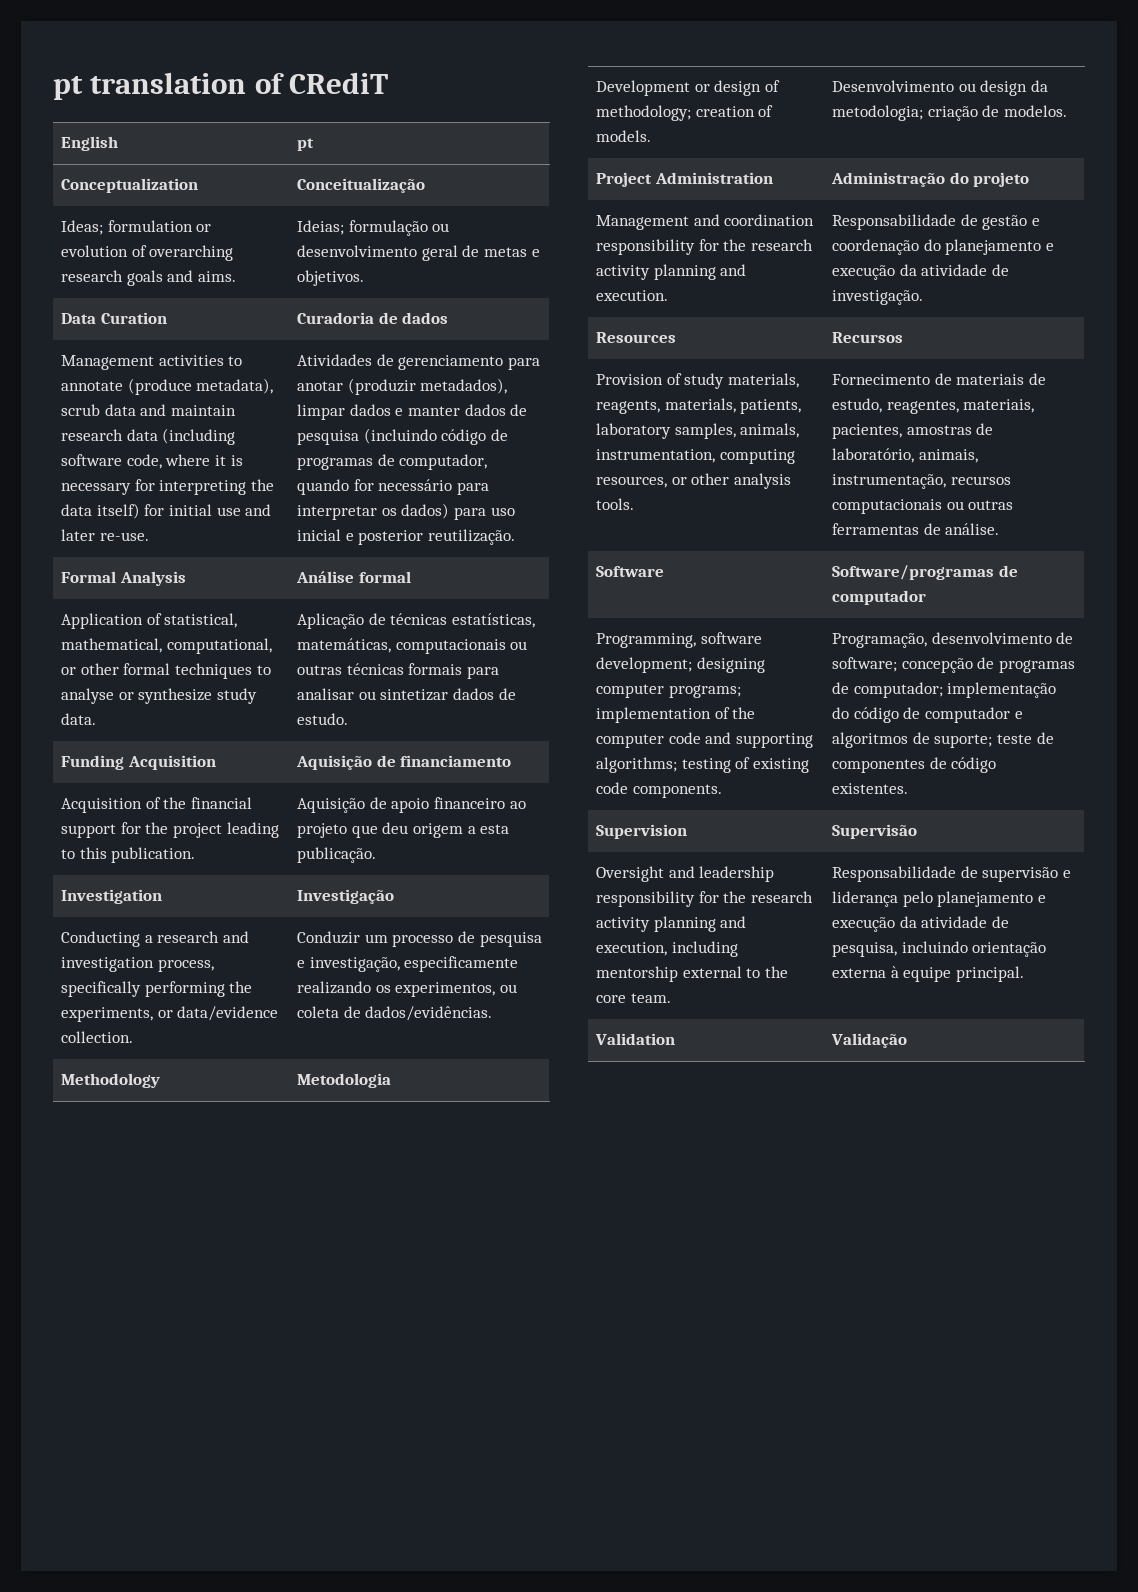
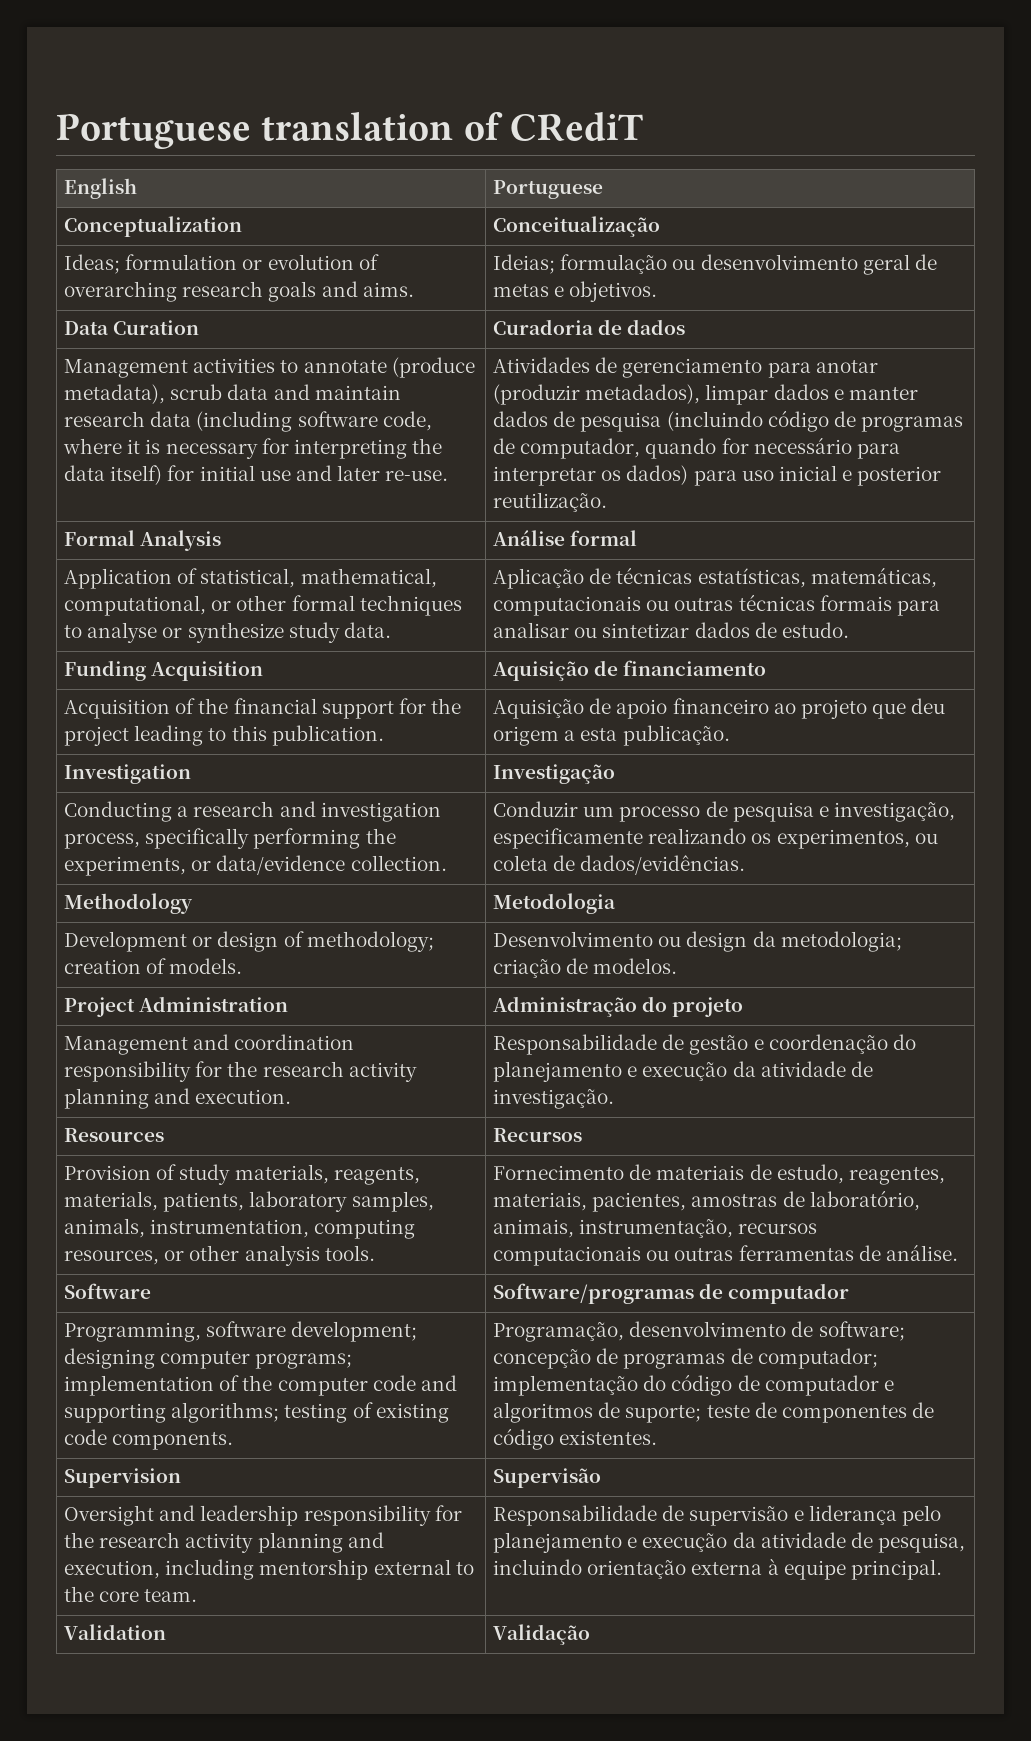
[53,76,83,100] pt -> [56,114,251,149] Portuguese
[297,138,315,151] pt -> [493,180,604,199] Portuguese

